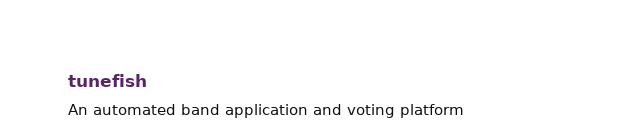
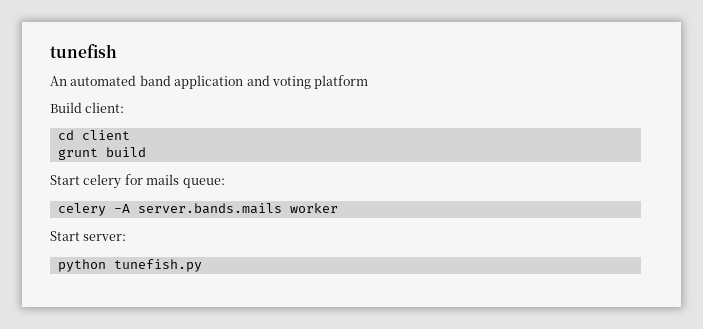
(464, 111) none -> [50,102,125,113] [57,130,130,140] [57,147,146,160] [50,174,225,189] [57,203,338,216] [50,231,127,241] [57,259,202,272] // Build client: // cd client // grunt build // Start celery for mails queue: // celery -A server.bands.mails worker // Start server: // python tunefish.py

